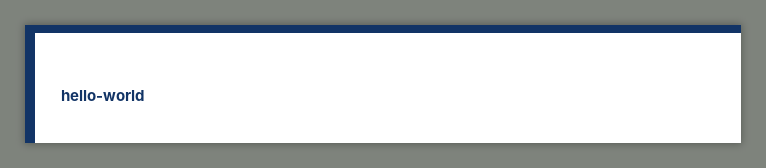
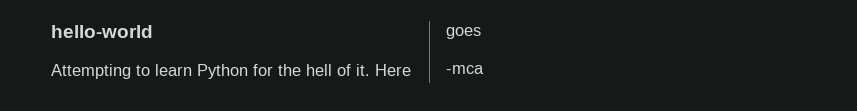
(144, 95) none -> [51,64,411,79] [446,27,481,39] [446,65,484,74] // Attempting to learn Python for the hell of it. Here goes // -mca

